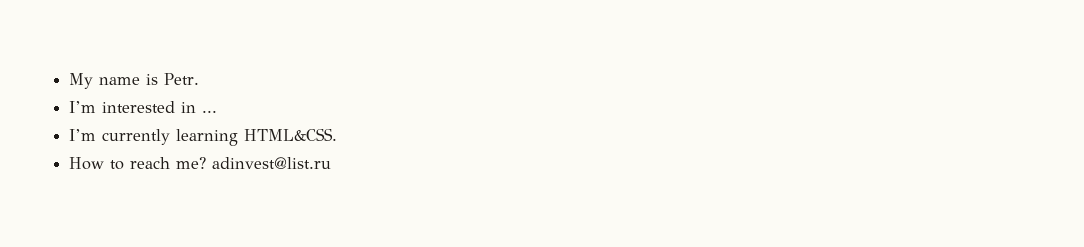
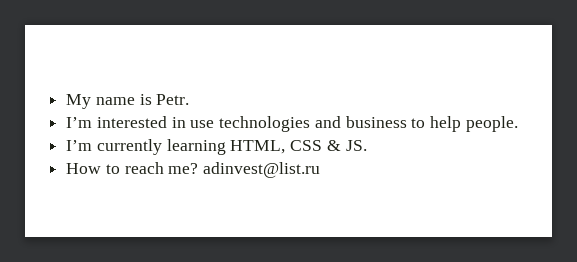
[202,110,218,113] ... -> [190,116,518,132] use technologies and business to help people.
[244,128,338,141] HTML&CSS. -> [230,140,367,154] HTML, CSS & JS.

